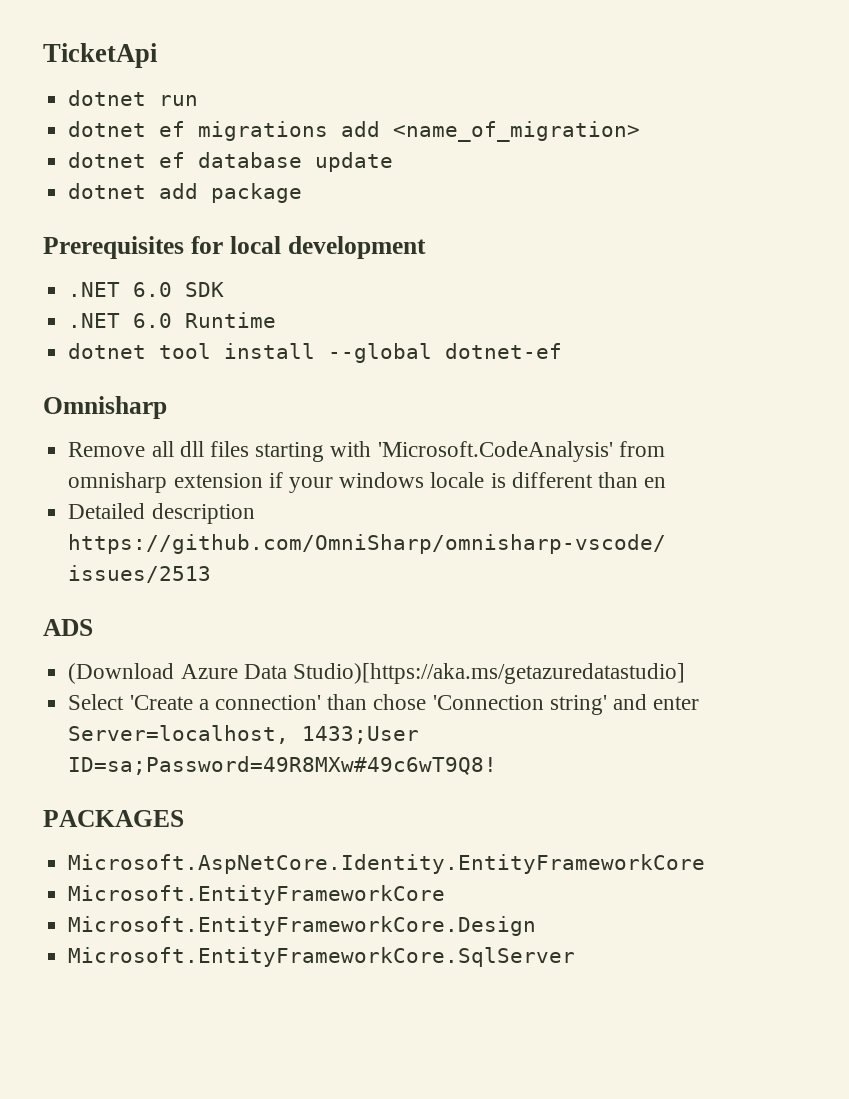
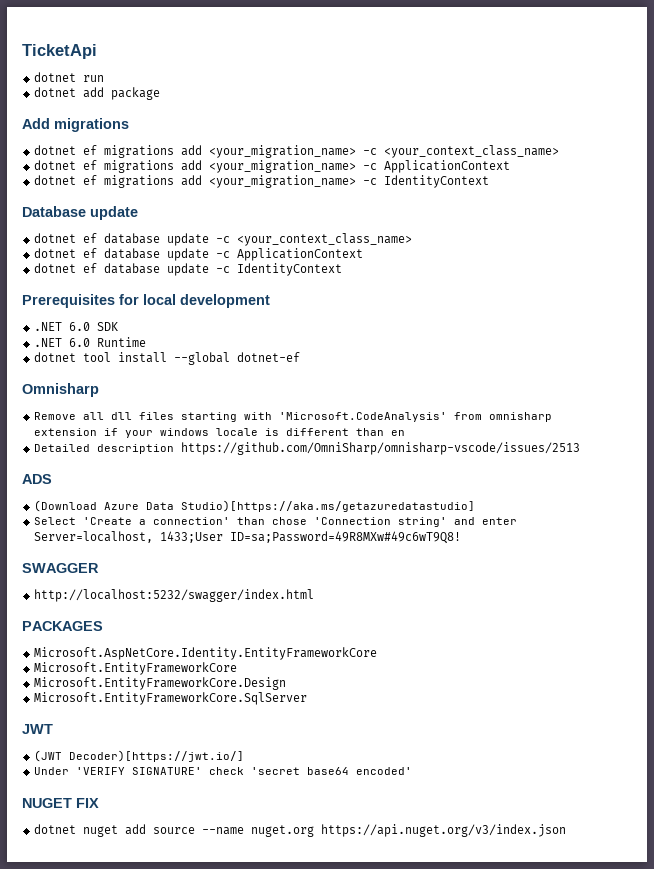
[68,121,641,142] [68,152,394,172] [68,183,303,203] // dotnet ef migrations add <name_of_migration> // dotnet ef database update // dotnet add package -> [34,87,161,100] [22,118,129,132] [34,145,560,158] [34,160,511,173] [34,175,490,188] [22,206,138,220] [34,233,413,246] [34,248,364,261] [34,263,343,276] // dotnet add package // Add migrations // dotnet ef migrations add <your_migration_name> -c <your_context_class_name> // dotnet ef migrations add <your_migration_name> -c ApplicationContext // dotnet ef migrations add <your_migration_name> -c IdentityContext // Database update // dotnet ef database update -c <your_context_class_name> // dotnet ef database update -c ApplicationContext // dotnet ef database update -c IdentityContext
(498, 765) none -> [22,563,99,573] [34,589,315,602] // SWAGGER // http://localhost:5232/swagger/index.html
(576, 957) none -> [22,724,53,734] [34,750,245,762] [34,767,413,775] [22,798,99,808] [34,824,567,837] // JWT // (JWT Decoder)[https://jwt.io/] // Under 'VERIFY SIGNATURE' check 'secret base64 encoded' // NUGET FIX // dotnet nuget add source --name nuget.org https://api.nuget.org/v3/index.json

